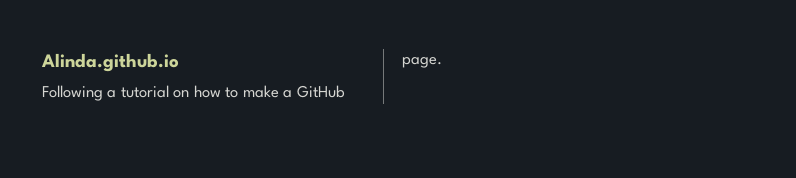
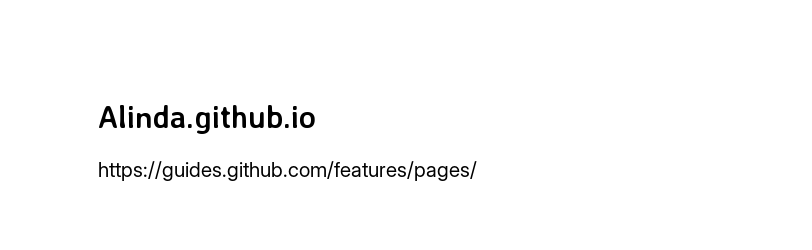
[42,85,345,101] [402,57,442,68] Following a tutorial on how to make a GitHub page. -> [98,161,477,181] https://guides.github.com/features/pages/

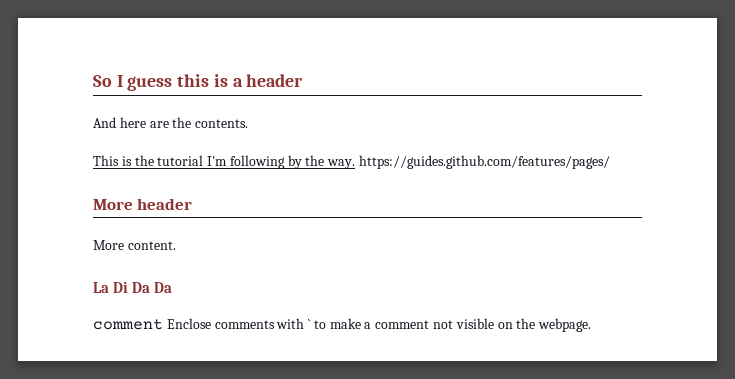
[98,105,316,134] [98,161,477,181] Alinda.github.io // https://guides.github.com/features/pages/ -> [93,74,304,91] [93,117,249,128] [93,155,611,169] [93,198,193,210] [93,240,176,250] [93,281,173,293] [93,318,592,332] So I guess this is a header // And here are the contents. // This is the tutorial I'm following by the way. https://guides.github.com/features/pages/ // More header // More content. // La Di Da Da // comment Enclose comments with ` to make a comment not visible on the webpage.

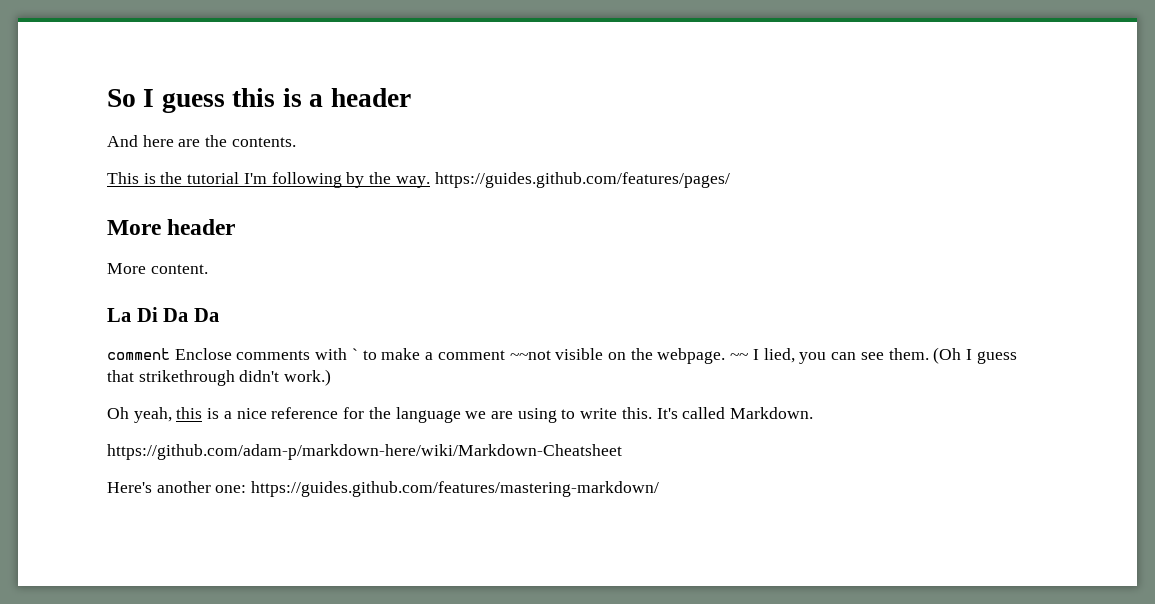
[433,320,454,329] not -> [509,350,551,360] ~~not
(592, 325) none -> [730,347,1017,364] [107,369,332,386] [107,407,814,423] [107,444,622,460] [107,481,660,497] ~~ I lied, you can see them. (Oh I guess that strikethrough didn't work.) // Oh yeah, this is a nice reference for the language we are using to write this. It's called Markdown. // https://github.com/adam-p/markdown-here/wiki/Markdown-Cheatsheet // Here's another one: https://guides.github.com/features/mastering-markdown/

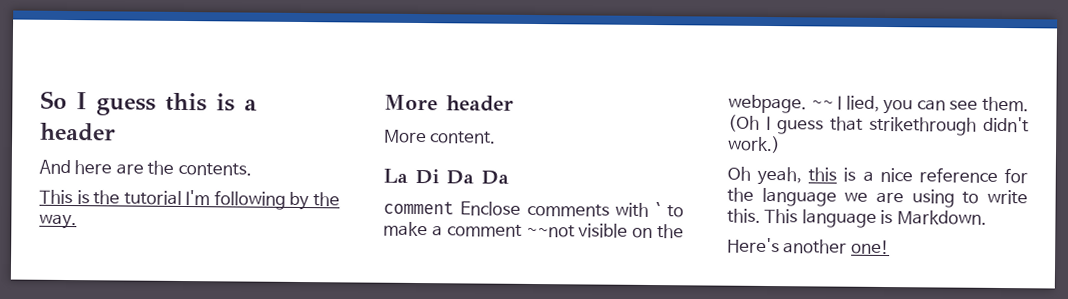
[434,172,730,188] https://guides.github.com/features/pages/ -> (77, 221) none
[656,407,726,419] It's called -> [764,208,894,228] This language is
[107,444,622,460] // https://github.com/adam-p/markdown-here/wiki/Markdown-Cheatsheet -> (987, 217) none
[215,481,660,497] one: https://guides.github.com/features/mastering-markdown/ -> [850,239,890,255] one!

